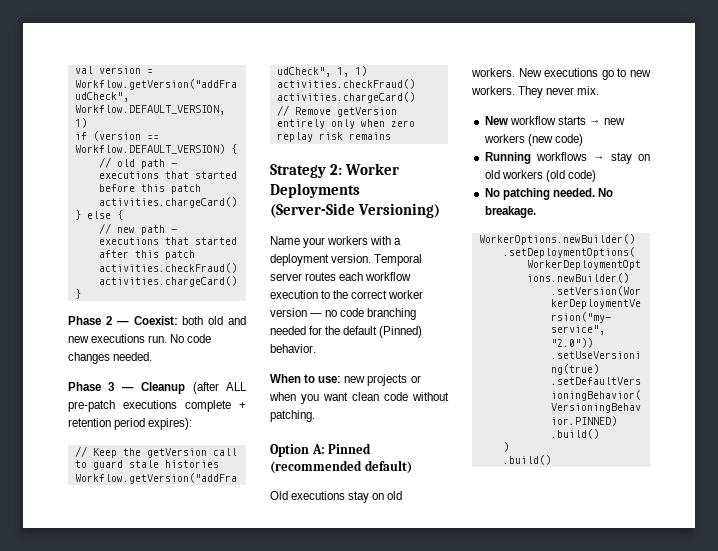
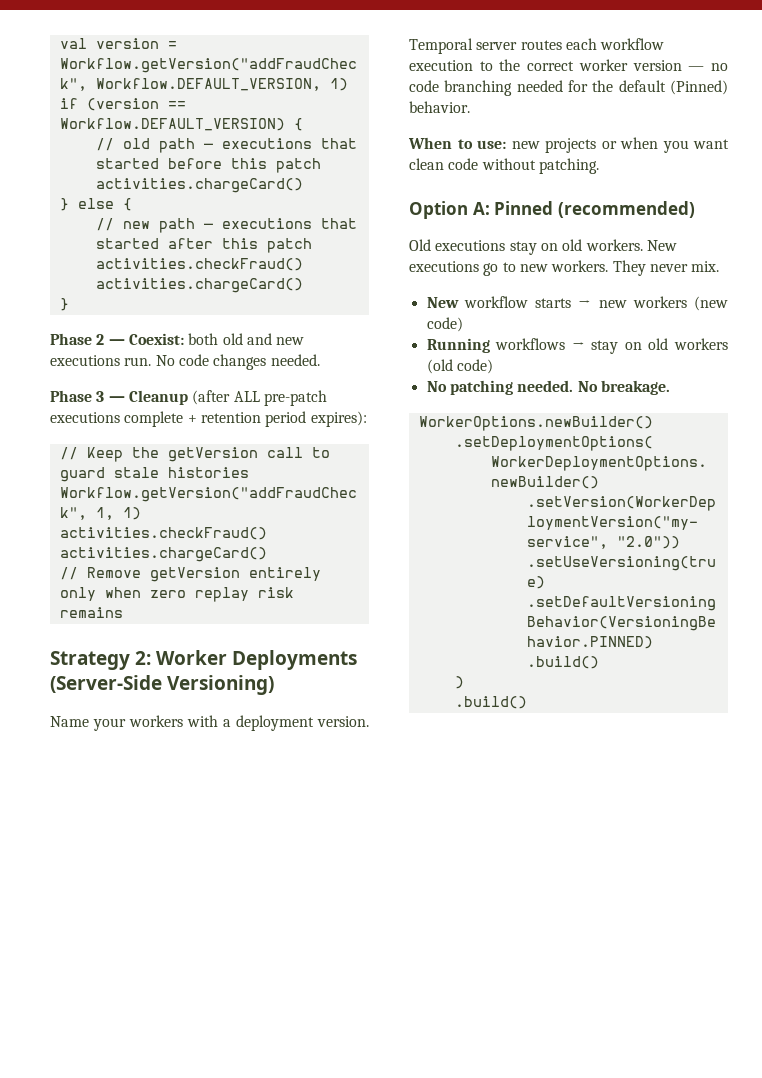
[270,460,412,474] (recommended default) -> [557,201,695,218] (recommended)

